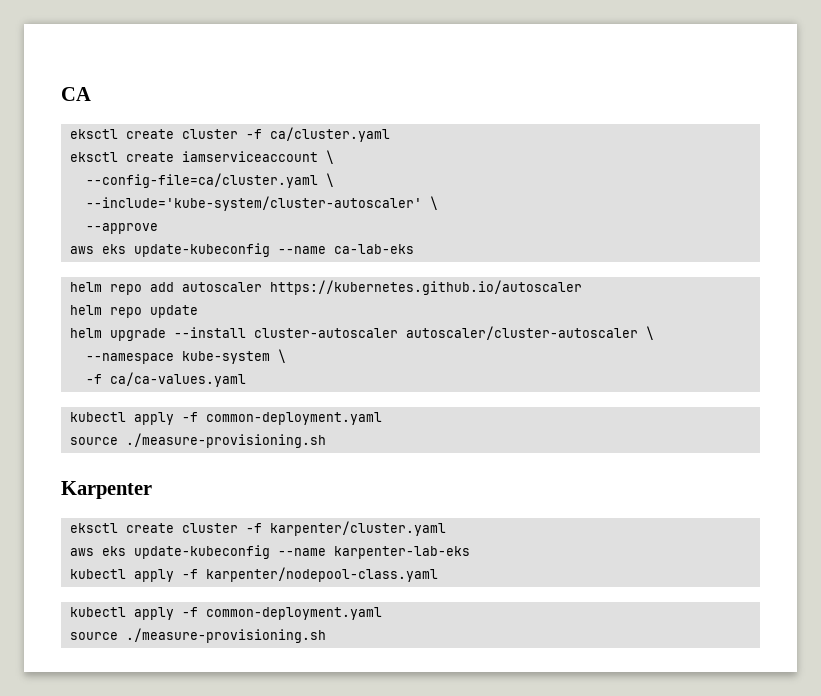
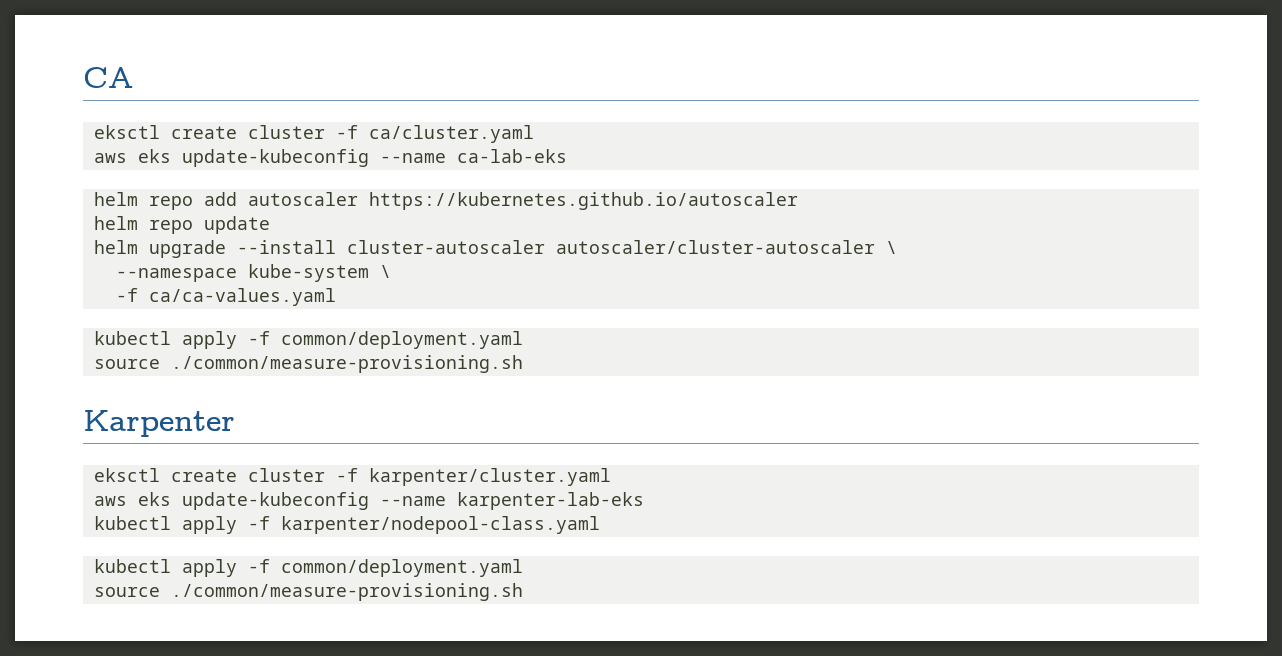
[69,150,334,164] [85,173,334,188] [85,196,438,211] [85,223,158,234] // eksctl create iamserviceaccount \ // --config-file=ca/cluster.yaml \ // --include='kube-system/cluster-autoscaler' \ // --approve -> (535, 134) none
[205,412,382,425] [69,433,326,448] common-deployment.yaml // source ./measure-provisioning.sh -> [281,331,524,349] [94,355,524,373] common/deployment.yaml // source ./common/measure-provisioning.sh
[205,607,382,620] [69,628,326,643] common-deployment.yaml // source ./measure-provisioning.sh -> [281,559,524,577] [94,583,524,601] common/deployment.yaml // source ./common/measure-provisioning.sh

